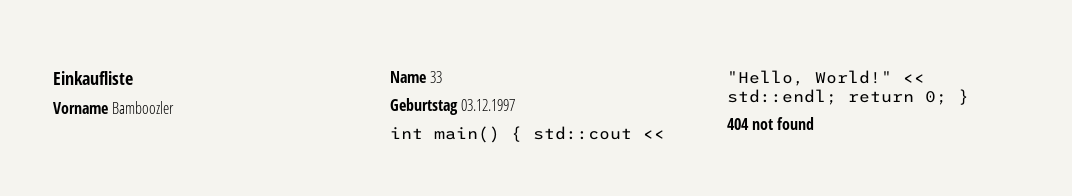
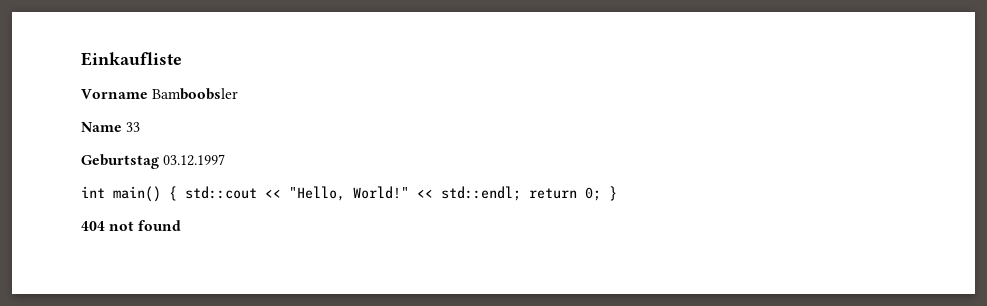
[112,101,175,114] Bamboozler -> [152,88,239,100] Bamboobsler

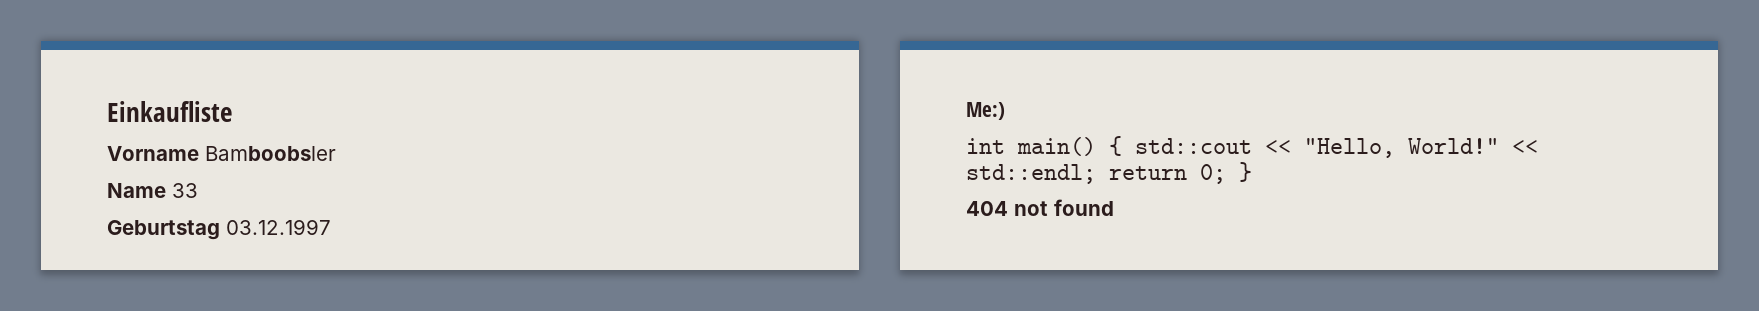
(226, 160) none -> [966,102,1005,120] // Me:)

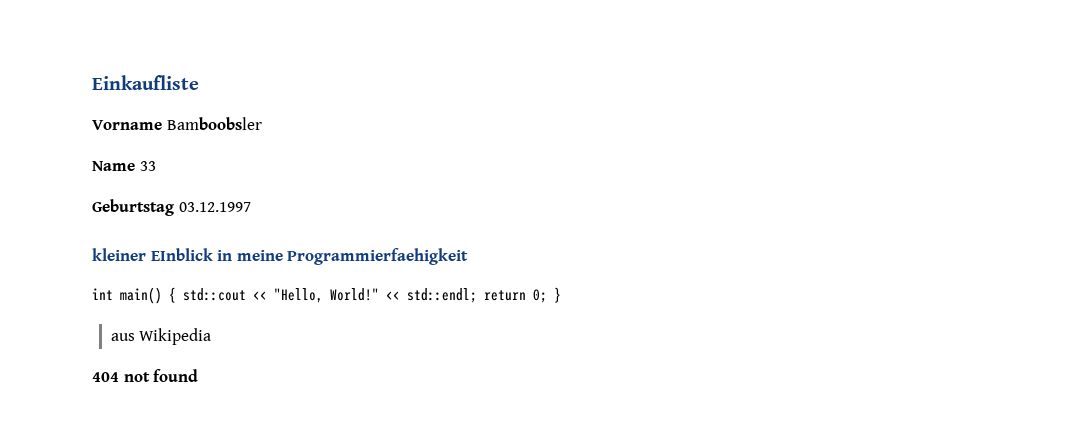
[966,102,1005,120] Me:) -> [92,248,469,265] kleiner EInblick in meine Programmierfaehigkeit
(1252, 172) none -> [110,328,212,345] // aus Wikipedia

